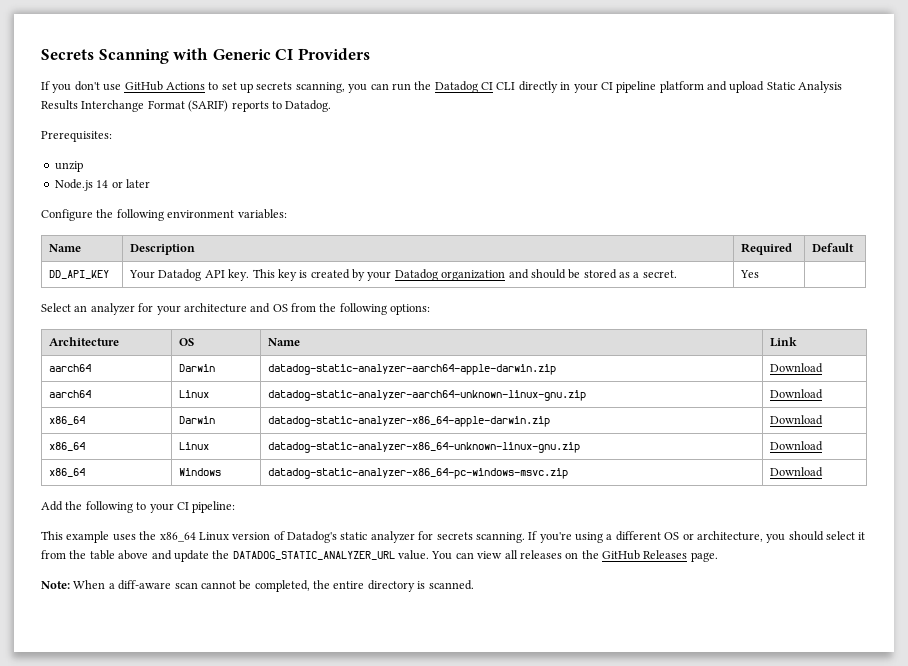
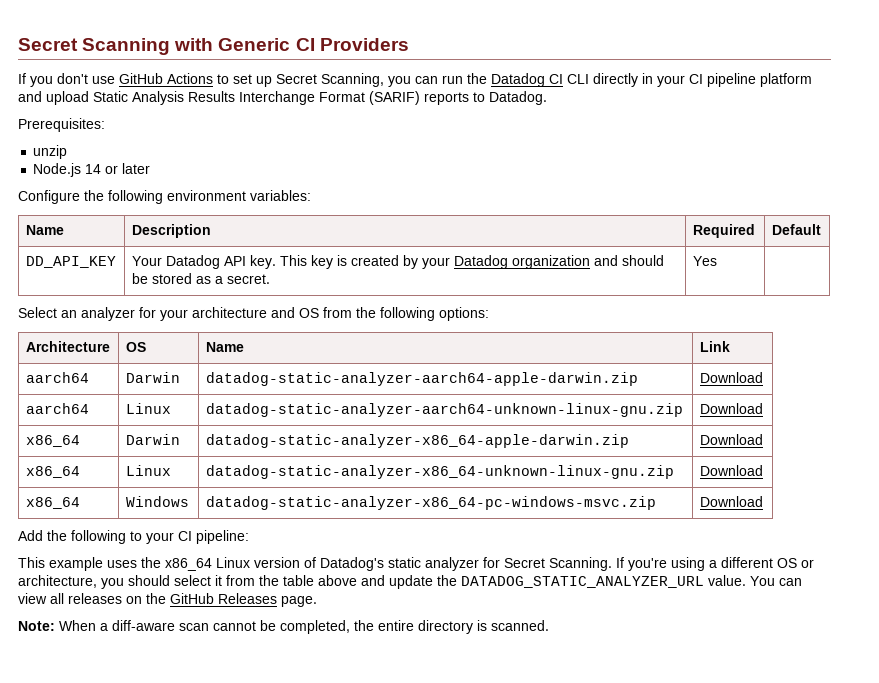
[41,49,94,60] Secrets -> [18,38,78,51] Secret
[256,82,345,93] secrets scanning, -> [276,73,384,87] Secret Scanning,
[436,532,525,543] secrets scanning. -> [504,557,612,571] Secret Scanning.

